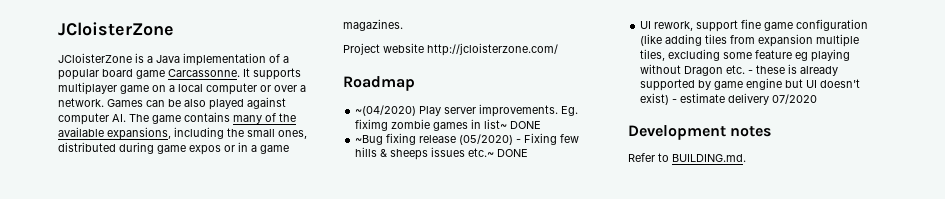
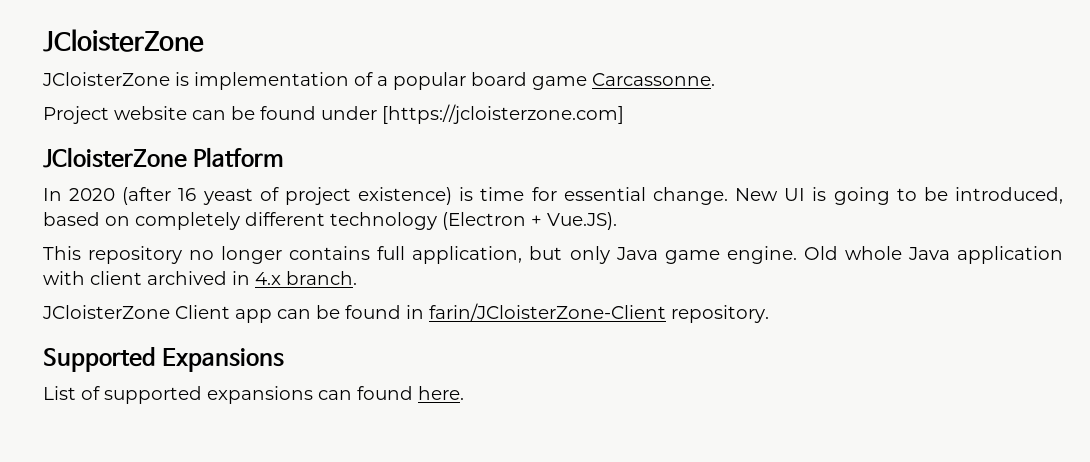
[147,55,180,63] a Java -> (189, 79) none
[243,68,301,80] [58,82,306,95] [58,97,286,110] [58,112,296,125] [58,127,307,140] [58,142,289,155] [343,19,403,31] [343,43,558,56] [343,76,415,91] [355,104,579,117] [355,119,542,131] [355,133,580,145] [355,147,529,160] [640,19,869,32] [640,34,860,47] [640,49,851,62] [640,64,839,76] [640,78,861,91] [640,93,818,105] [628,125,772,140] [628,153,746,162] It supports multiplayer game on a local computer or over a network. Games can be also played against computer AI. The game contains many of the available expansions, including the small ones, distributed during game expos or in a game magazines. // Project website http://jcloisterzone.com/ // Roadmap // ~(04/2020) Play server improvements. Eg. fiximg zombie games in list~ DONE // ~Bug fixing release (05/2020) - Fixing few hills & sheeps issues etc.~ DONE // UI rework, support fine game configuration (like adding tiles from expansion multiple tiles, excluding some feature eg playing without Dragon etc. - these is already supported by game engine but UI doesn't exist) - estimate delivery 07/2020 // Development notes // Refer to BUILDING.md. -> [43,104,624,124] [43,147,285,168] [43,187,1063,205] [43,212,617,230] [43,246,1064,264] [43,271,357,285] [42,303,769,323] [43,347,285,372] [43,386,464,404] // Project website can be found under [https://jcloisterzone.com] // JCloisterZone Platform // In 2020 (after 16 yeast of project existence) is time for essential change. New UI is going to be introduced, based on completely different technology (Electron + Vue.JS). // This repository no longer contains full application, but only Java game engine. Old whole Java application with client archived in 4.x branch. // JCloisterZone Client app can be found in farin/JCloisterZone-Client repository. // Supported Expansions // List of supported expansions can found here.

